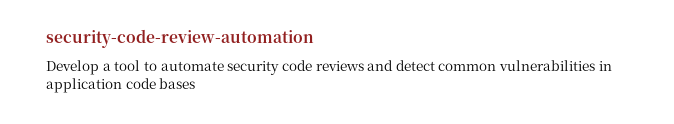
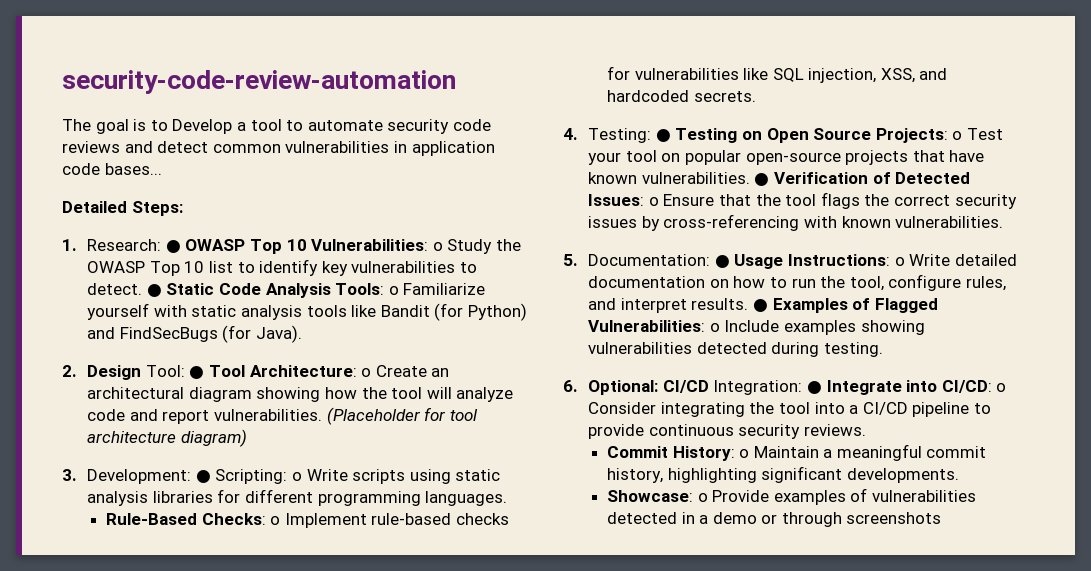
(314, 38) none -> [62,119,168,134] The goal is to
[159,78,196,89] bases -> [104,163,162,175] [62,201,183,216] [62,239,521,254] [87,259,477,276] [87,283,486,298] [87,303,527,321] [87,325,303,343] [62,365,450,380] [87,387,514,402] [87,407,478,425] [87,429,247,447] [62,469,501,484] [87,489,508,506] [105,513,509,528] [606,66,948,83] [606,90,756,102] [563,128,1003,143] [588,150,985,165] [588,172,971,186] [588,192,1017,209] [588,214,1004,231] [563,254,1017,269] [588,274,1006,291] [588,298,938,313] [588,320,925,335] [588,342,884,357] [563,380,1007,395] [588,402,991,417] [588,424,867,439] [606,444,987,461] [606,466,959,483] [606,488,976,505] [606,512,942,527] bases... // Detailed Steps: // 1. Research: ● OWASP Top 10 Vulnerabilities: o Study the OWASP Top 10 list to identify key vulnerabilities to detect. ● Static Code Analysis Tools: o Familiarize yourself with static analysis tools like Bandit (for Python) and FindSecBugs (for Java). // 2. Design Tool: ● Tool Architecture: o Create an architectural diagram showing how the tool will analyze code and report vulnerabilities. (Placeholder for tool architecture diagram) // 3. Development: ● Scripting: o Write scripts using static analysis libraries for different programming languages. // Rule-Based Checks: o Implement rule-based checks for vulnerabilities like SQL injection, XSS, and hardcoded secrets. // 4. Testing: ● Testing on Open Source Projects: o Test your tool on popular open-source projects that have known vulnerabilities. ● Verification of Detected Issues: o Ensure that the tool flags the correct security issues by cross-referencing with known vulnerabilities. // 5. Documentation: ● Usage Instructions: o Write detailed documentation on how to run the tool, configure rules, and interpret results. ● Examples of Flagged Vulnerabilities: o Include examples showing vulnerabilities detected during testing. // 6. Optional: CI/CD Integration: ● Integrate into CI/CD: o Consider integrating the tool into a CI/CD pipeline to provide continuous security reviews. // Commit History: o Maintain a meaningful commit history, highlighting significant developments. // Showcase: o Provide examples of vulnerabilities detected in a demo or through screenshots

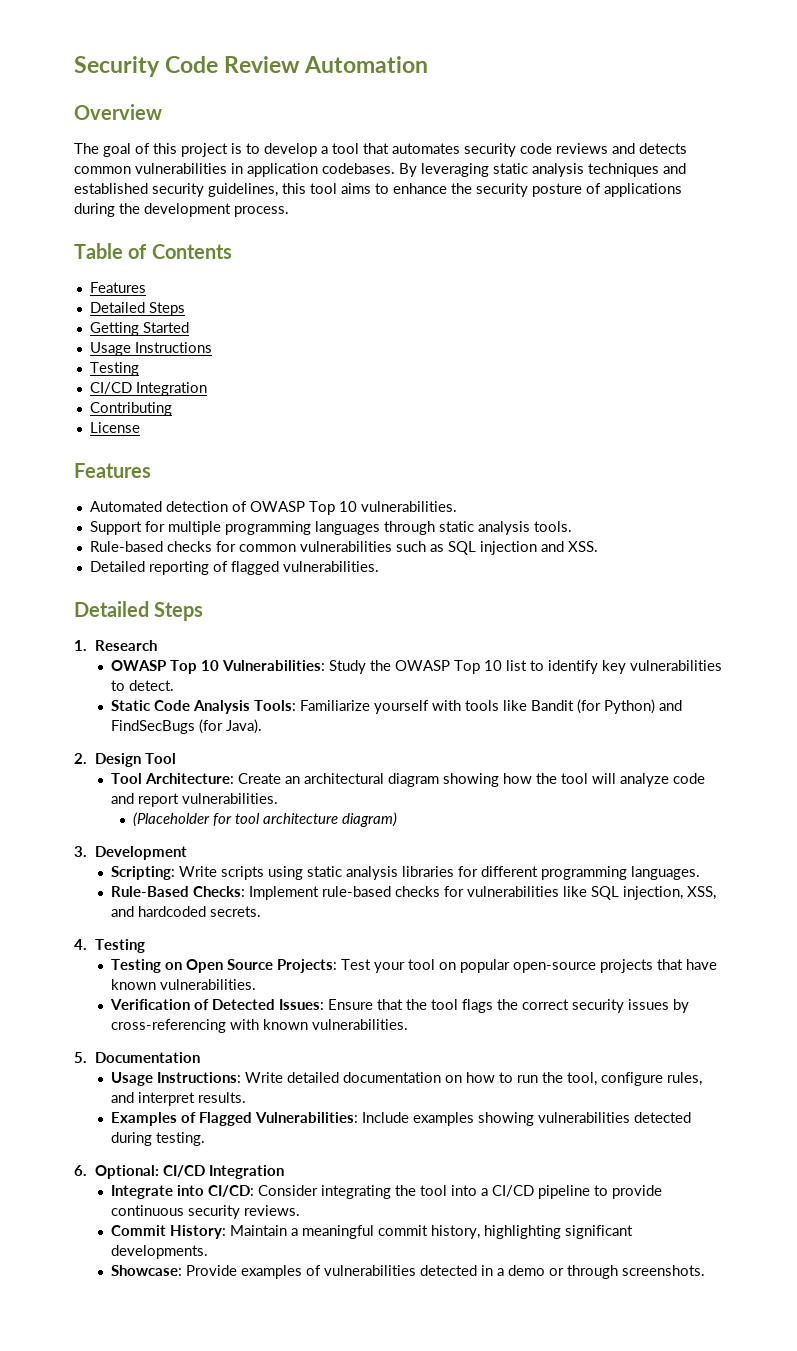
[62,70,456,94] security-code-review-automation -> [74,56,429,77] [74,104,162,120] Security Code Review Automation // Overview
(129, 126) none -> [135,143,228,157] of this project
[172,119,233,134] Develop -> [264,143,317,157] develop
[286,120,383,131] to automate -> [363,143,460,154] that automates
[157,141,209,153] detect -> [639,143,687,154] detects
[62,163,162,175] [62,201,183,216] code bases... // Detailed Steps: -> [322,163,686,177] [74,183,682,197] [74,203,289,217] [74,243,232,259] [89,282,146,293] [89,302,185,316] [89,322,189,336] [89,342,212,356] [89,362,139,376] [89,382,207,396] [89,402,172,416] [89,422,140,433] [74,463,151,478] [89,501,457,515] [89,521,572,535] [89,541,598,555] [89,561,379,575] [74,601,204,621] codebases. By leveraging static analysis techniques and established security guidelines, this tool aims to enhance the security posture of applications during the development process. // Table of Contents // Features // Detailed Steps // Getting Started // Usage Instructions // Testing // CI/CD Integration // Contributing // License // Features // Automated detection of OWASP Top 10 vulnerabilities. // Support for multiple programming languages through static analysis tools. // Rule-based checks for common vulnerabilities such as SQL injection and XSS. // Detailed reporting of flagged vulnerabilities. // Detailed Steps
[87,239,181,253] Research: ● -> [95,640,158,651] Research //
[432,242,443,251] o -> (326, 665) none
[146,284,162,297] ● -> (175, 685) //
[388,286,399,295] o -> (297, 705) none
[191,305,303,320] static analysis -> (462, 705) none
[145,365,205,379] Tool: ● -> [145,753,177,764] Tool //
[361,368,372,377] o -> (235, 778) none
(323, 415) none -> (279, 798) //
[87,469,303,484] Development: ● Scripting: o -> [95,846,188,860] [111,866,176,880] Development // Scripting:
[270,516,281,525] o -> (246, 891) none
[588,128,671,143] Testing: ● -> [95,939,146,953] Testing //
[952,131,963,140] o -> (338, 966) none
[754,173,770,186] ● -> (257, 984) //
[648,197,659,206] o -> (325, 1004) none
[588,254,730,268] Documentation: ● -> [95,1052,201,1063] Documentation //
[894,257,905,266] o -> (242, 1077) none
[753,299,769,312] ● -> (247, 1097) //
[709,323,720,332] o -> (359, 1117) none
[713,380,823,395] Integration: ● -> [209,1165,285,1179] Integration //
[996,383,1007,392] o -> (255, 1191) none
[739,449,750,458] o -> (227, 1232) none
[697,493,708,502] o -> (183, 1270) none
[846,512,942,524] screenshots -> [622,1265,706,1276] screenshots.

